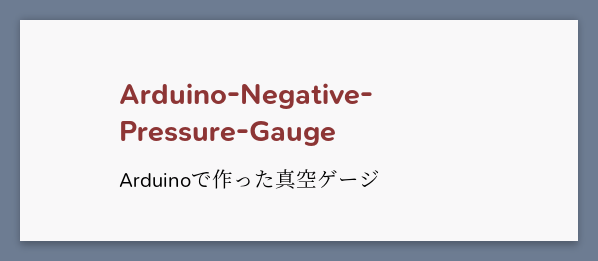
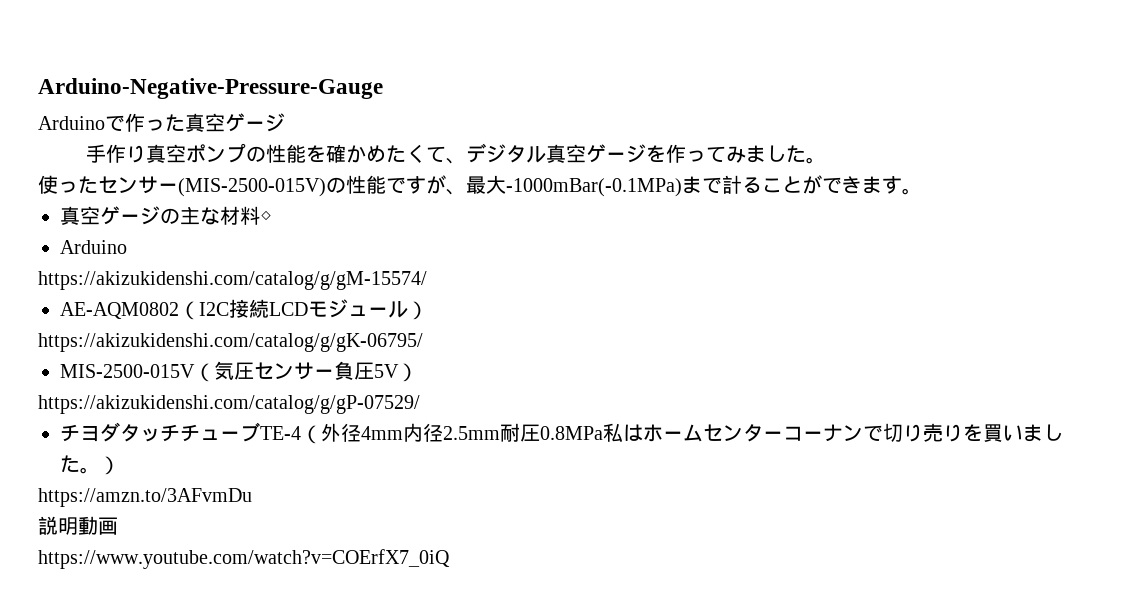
(380, 178) none -> [85,143,826,164] [38,175,922,197] [60,206,272,225] [60,240,127,254] [38,271,427,290] [60,299,428,320] [38,333,423,352] [60,361,418,382] [38,395,420,414] [60,422,1063,444] [60,455,120,475] [38,488,252,507] [38,516,118,535] [38,549,450,569] // 手作り真空ポンプの性能を確かめたくて、デジタル真空ゲージを作ってみました。 // 使ったセンサー(MIS-2500-015V)の性能ですが、最大-1000mBar(-0.1MPa)まで計ることができます。 // 真空ゲージの主な材料◇ // Arduino // https://akizukidenshi.com/catalog/g/gM-15574/ // AE-AQM0802（I2C接続LCDモジュール） // https://akizukidenshi.com/catalog/g/gK-06795/ // MIS-2500-015V（気圧センサー負圧5V） // https://akizukidenshi.com/catalog/g/gP-07529/ // チヨダタッチチューブTE-4（外径4mm内径2.5mm耐圧0.8MPa私はホームセンターコーナンで切り売りを買いました。） // https://amzn.to/3AFvmDu // 説明動画 // https://www.youtube.com/watch?v=COErfX7_0iQ

